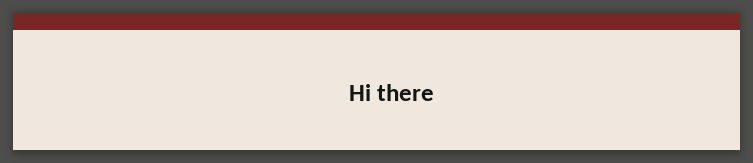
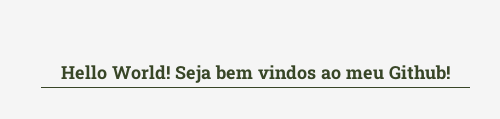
[348,84,435,101] Hi there -> [61,65,450,83] Hello World! Seja bem vindos ao meu Github!

